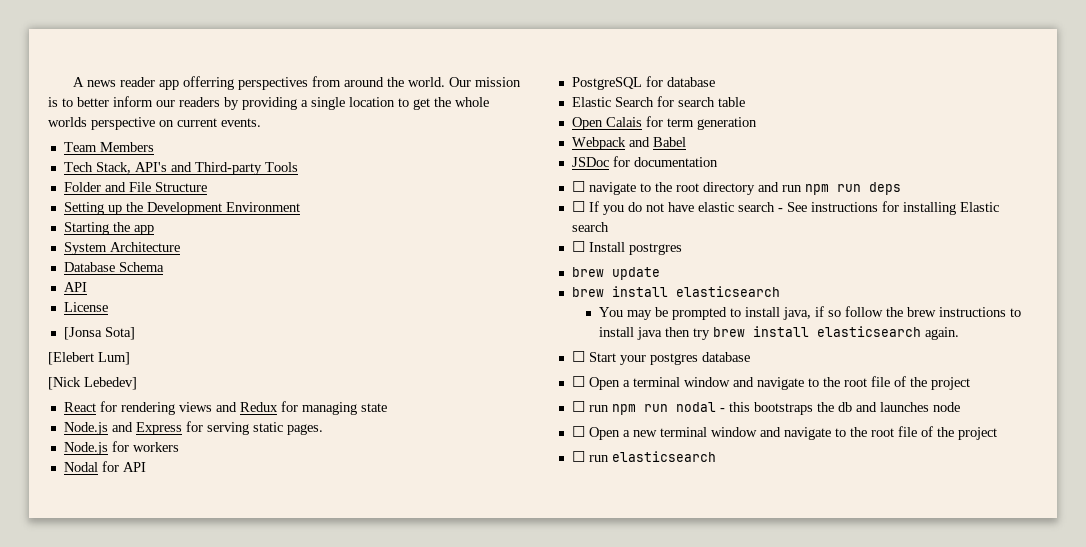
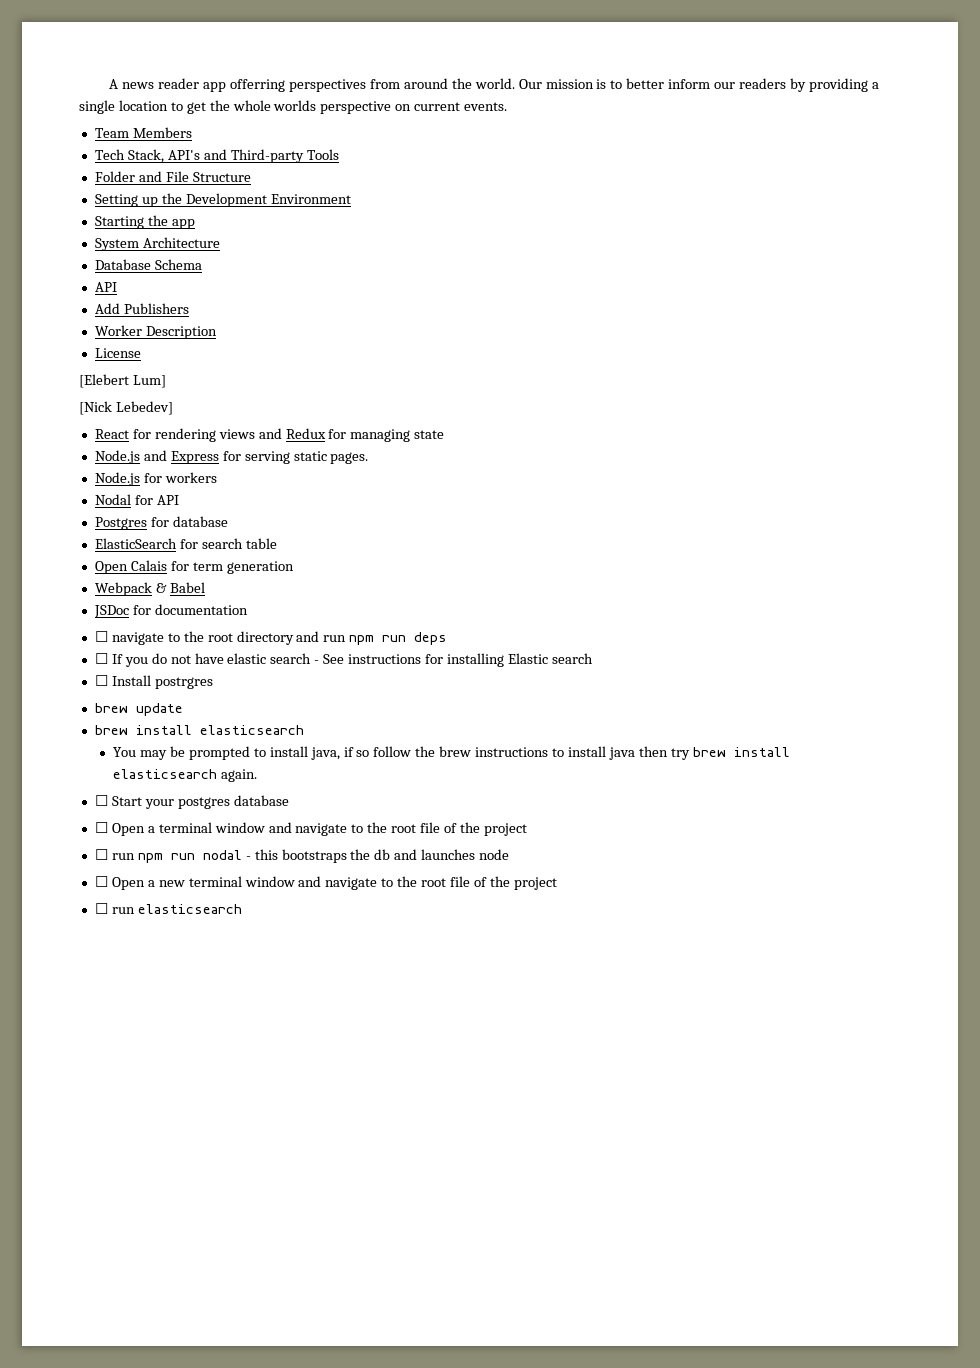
(87, 287) none -> [94,303,189,314] [94,325,217,339] // Add Publishers // Worker Description
[63,327,135,340] // [Jonsa Sota] -> (141, 353) none
[571,77,642,90] PostgreSQL -> [94,517,147,530] Postgres
[571,97,654,107] Elastic Search -> [94,538,177,549] ElasticSearch
[628,137,650,147] and -> [155,583,167,593] &

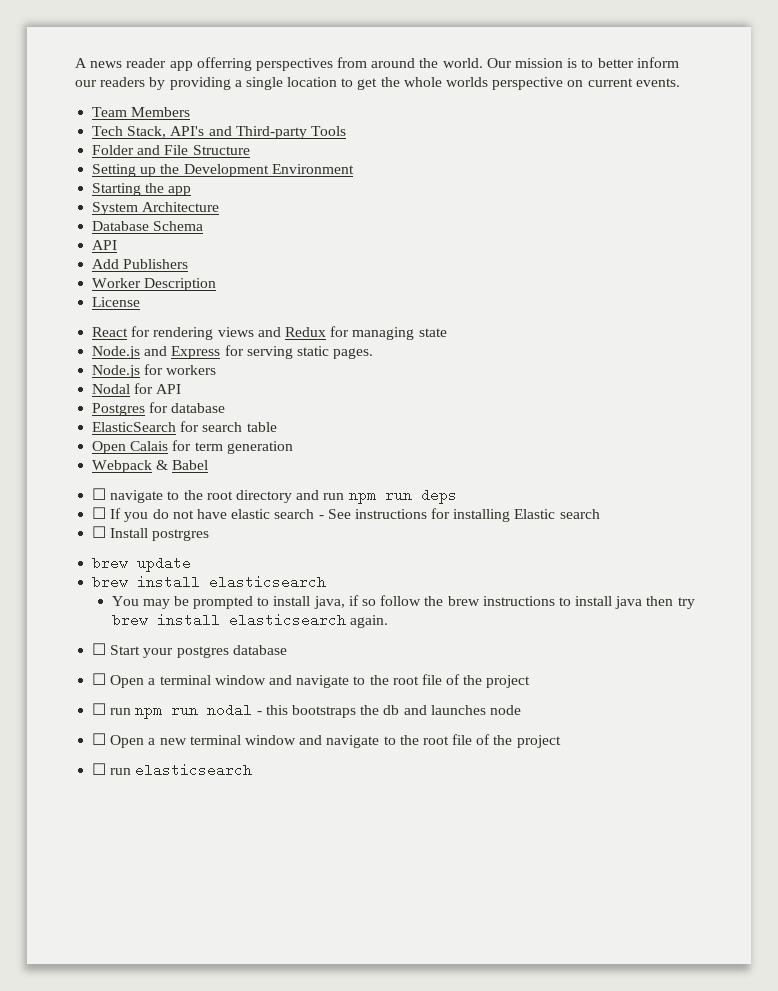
[79,374,166,388] [79,401,173,415] // [Elebert Lum] // [Nick Lebedev] -> (141, 302) none
[93,604,248,618] // JSDoc for documentation -> (209, 465) none

